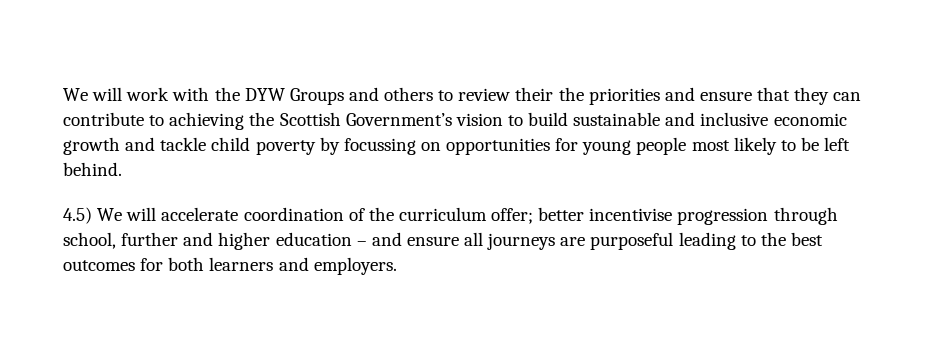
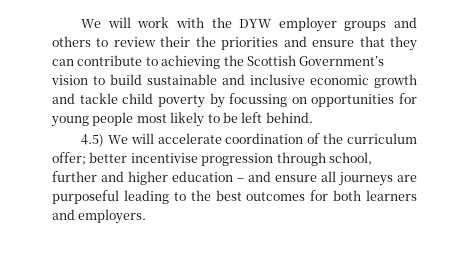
[289,88,344,105] Groups -> [278,17,387,32] employer groups

